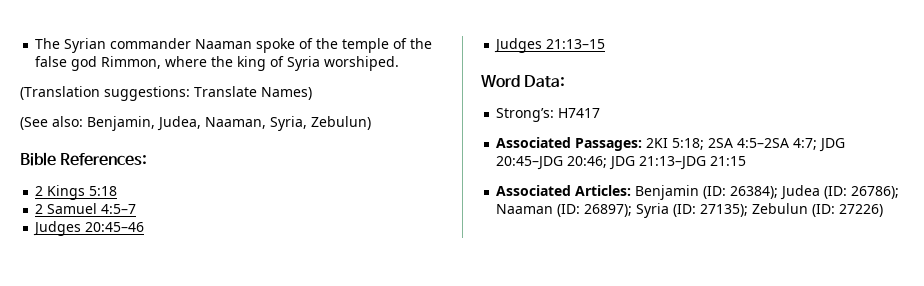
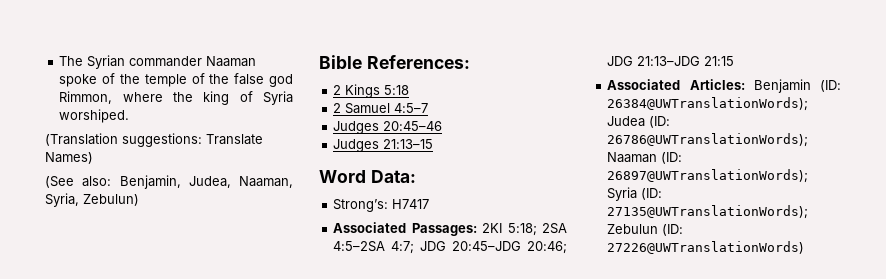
[730,186,779,199] 26384); -> [607,97,809,111] 26384@UWTranslationWords);
[851,186,900,199] 26786); -> [607,133,809,147] 26786@UWTranslationWords);
[584,204,633,217] 26897); -> [607,169,809,183] 26897@UWTranslationWords);
[700,204,749,217] 27135); -> [607,205,809,219] 27135@UWTranslationWords);
[839,204,884,217] 27226) -> [607,241,805,254] 27226@UWTranslationWords)

